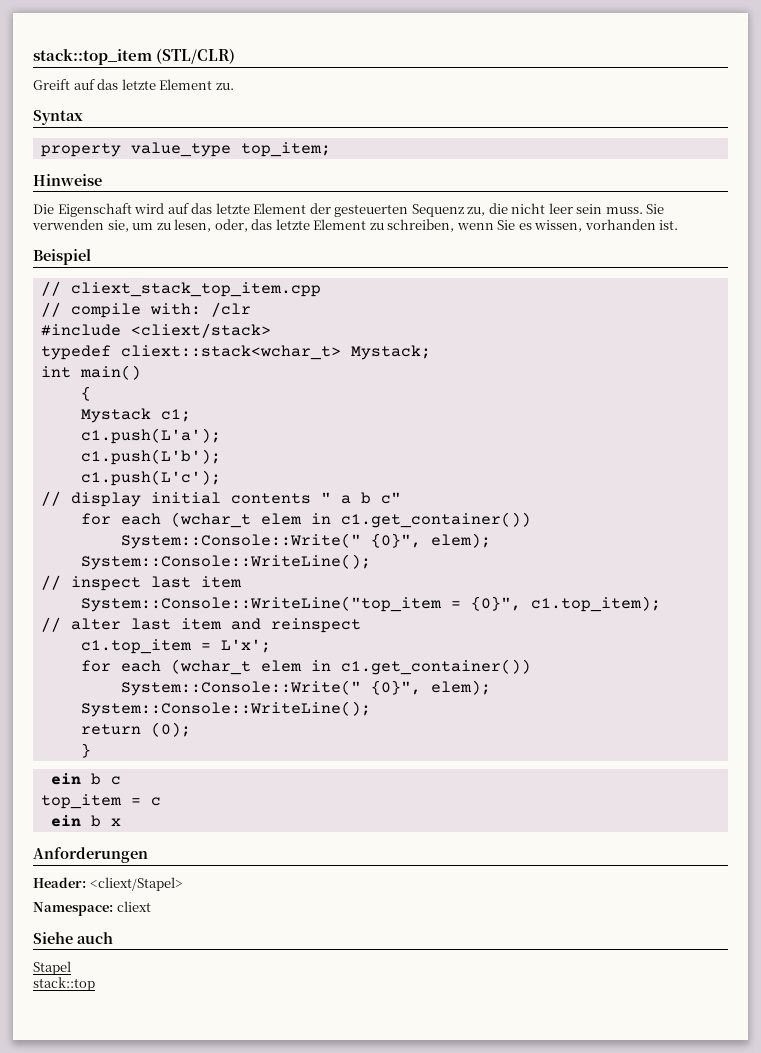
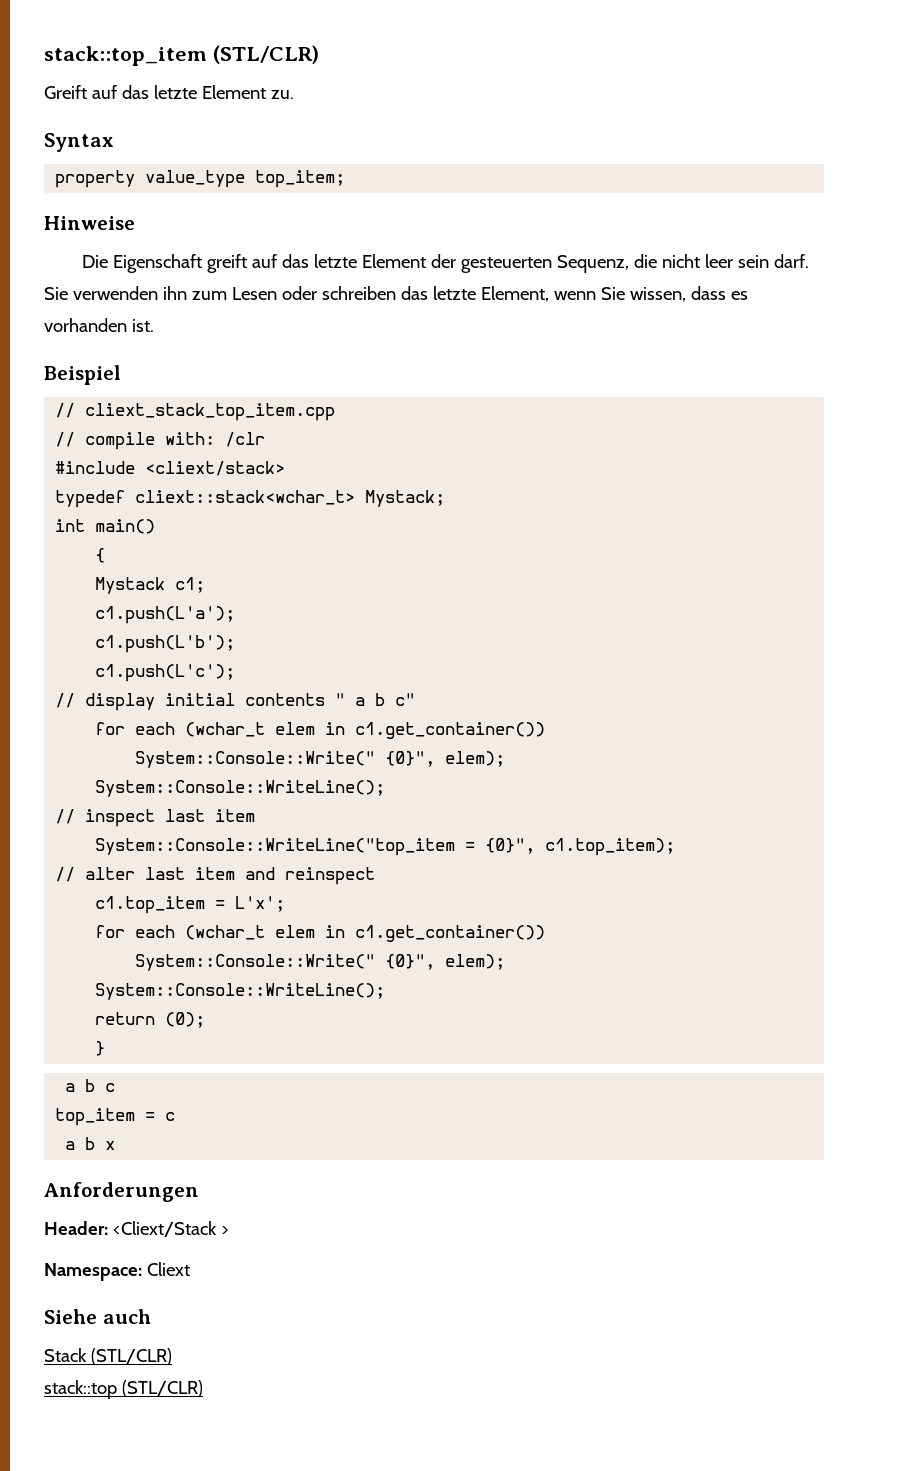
[134,203,165,214] wird -> [206,254,247,273] greift
[411,204,486,217] Sequenz zu, -> [556,255,629,273] Sequenz,
[605,207,643,214] muss. -> [773,254,809,268] darf.
[107,219,583,232] sie, um zu lesen, oder, das letzte Element zu schreiben, wenn Sie es wissen, -> [162,286,748,302] ihn zum Lesen oder schreiben das letzte Element, wenn Sie wissen, dass es
[50,773,81,785] ein -> [65,1083,76,1092] a
[50,815,81,827] ein -> [65,1141,76,1150] a
[89,877,183,891] <cliext/Stapel> -> [112,1221,228,1237] <Cliext/Stack >
[116,901,151,912] cliext -> [146,1262,190,1276] Cliext
[33,961,71,975] Stapel -> [44,1348,172,1365] Stack (STL/CLR)
(95, 984) none -> [121,1380,203,1397] (STL/CLR)

